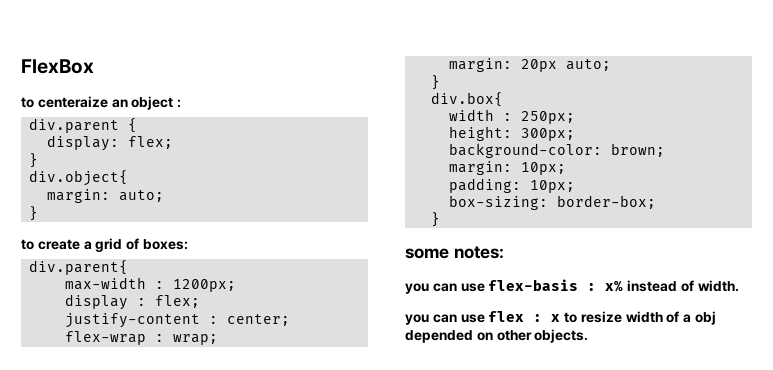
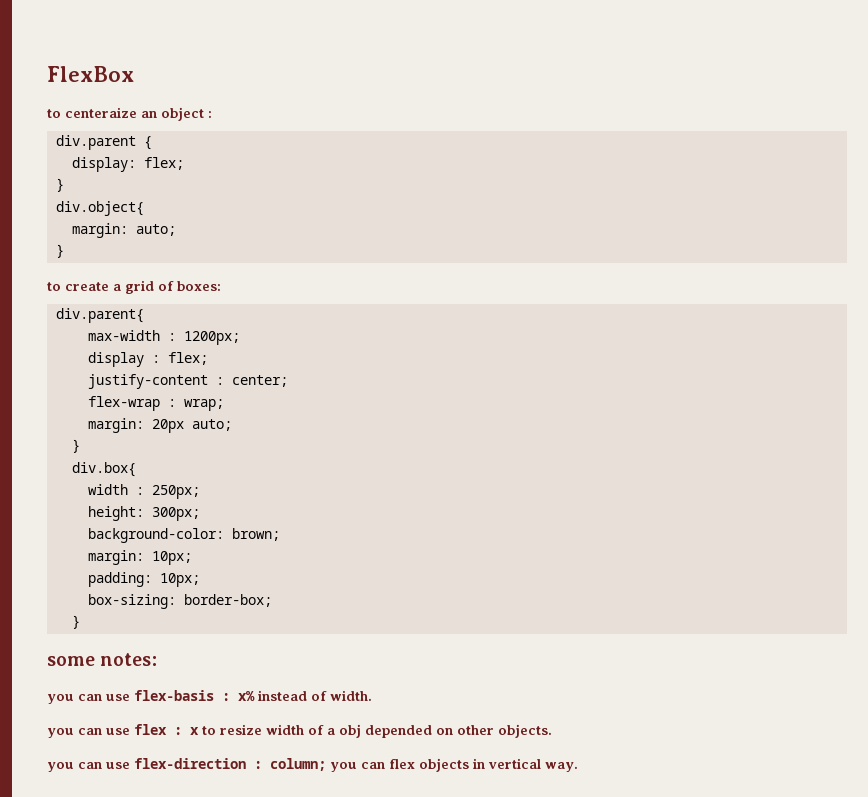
(589, 336) none -> [47,758,578,772] // you can use flex-direction : column; you can flex objects in vertical way.

